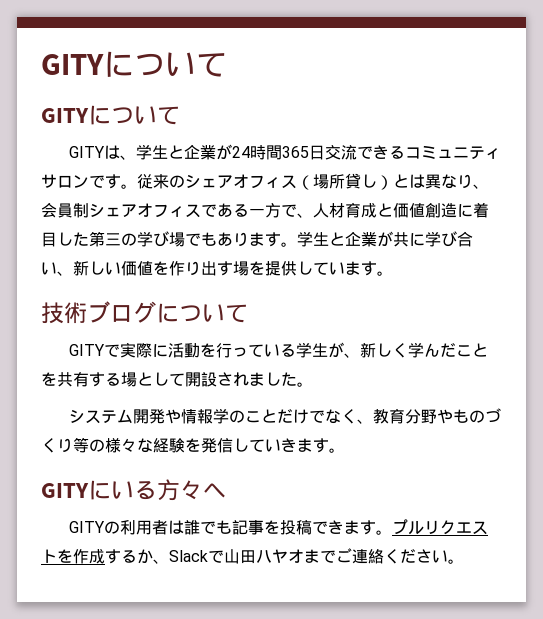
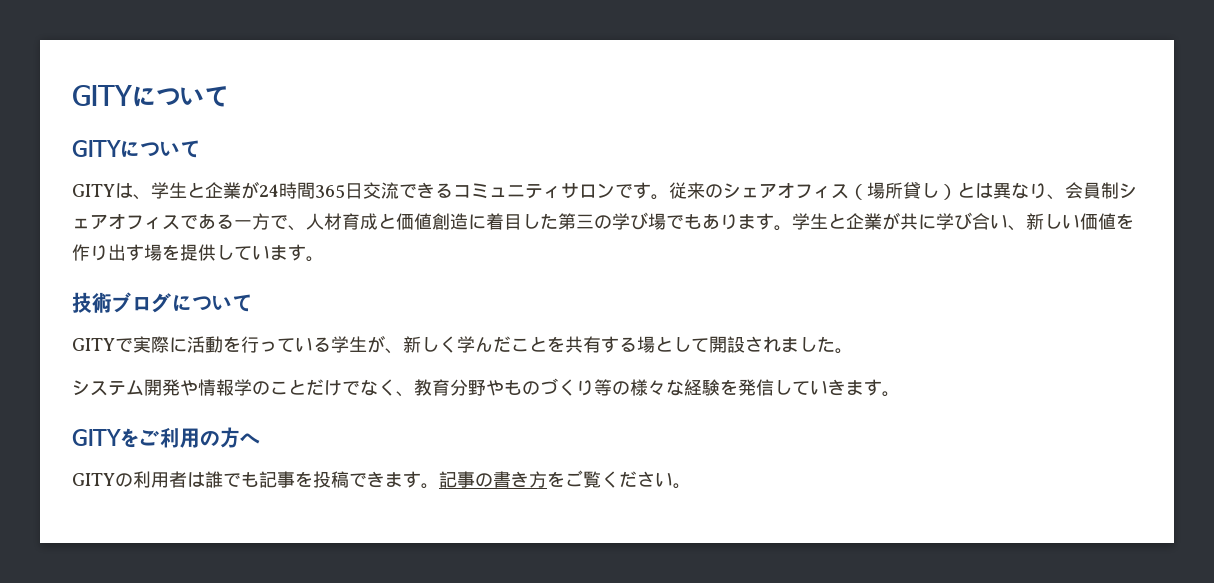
[88,479,203,501] にいる方々 -> [120,427,240,448] をご利用の方
[392,519,489,535] [41,548,384,564] プルリクエストを作成するか、Slackで山田ハヤオまでご連絡 -> [439,470,601,488] 記事の書き方をご覧

